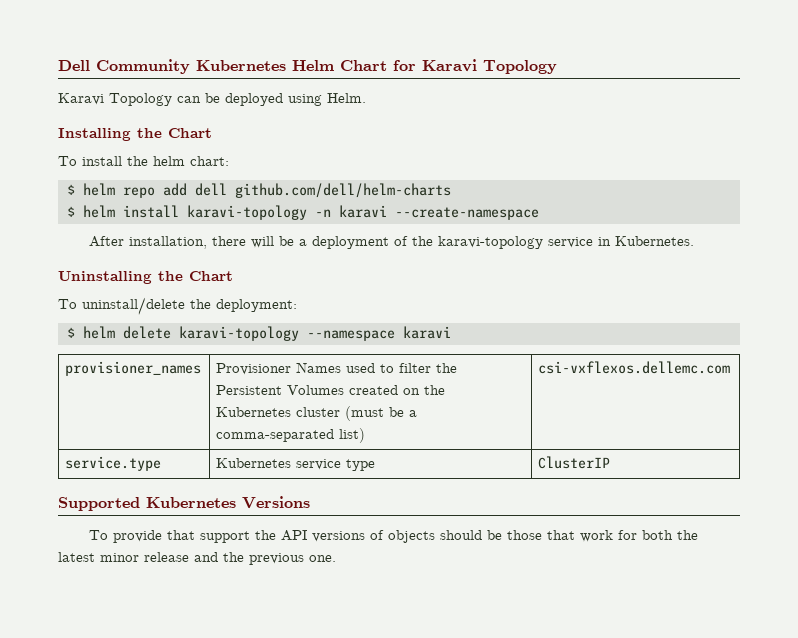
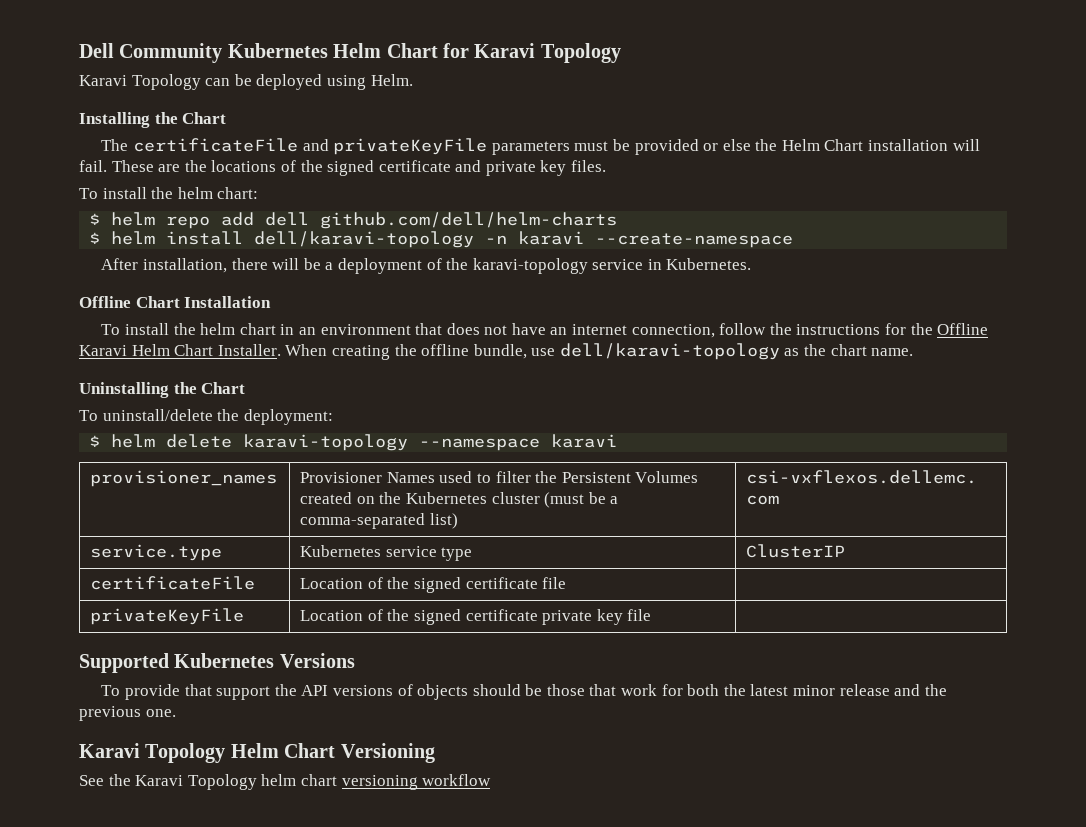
(212, 133) none -> [101,138,980,155] [79,160,607,176] // The certificateFile and privateKeyFile parameters must be provided or else the Helm Chart installation will fail. These are the locations of the signed certificate and private key files.
[186,205,307,220] karavi-topology -> [254,231,475,248] dell/karavi-topology
(695, 241) none -> [79,296,272,308] [101,323,989,338] [79,343,914,360] // Offline Chart Installation // To install the helm chart in an environment that does not have an internet connection, follow the instructions for the Offline Karavi Helm Chart Installer. When creating the offline bundle, use dell/karavi-topology as the chart name.
(611, 462) none -> [90,576,256,590] [300,577,567,593] [90,608,245,625] [300,609,652,625] // certificateFile | Location of the signed certificate file | // privateKeyFile | Location of the signed certificate private key file |
(336, 558) none -> [79,743,435,763] [79,774,492,790] // Karavi Topology Helm Chart Versioning // See the Karavi Topology helm chart versioning workflow

